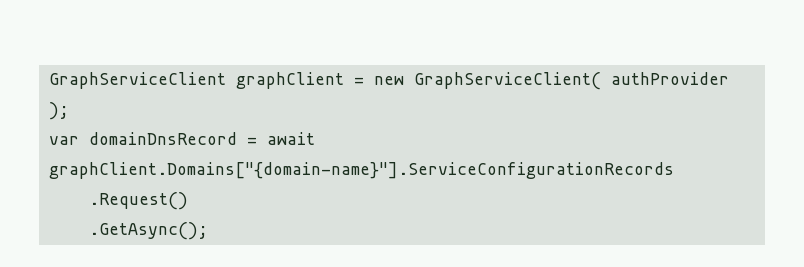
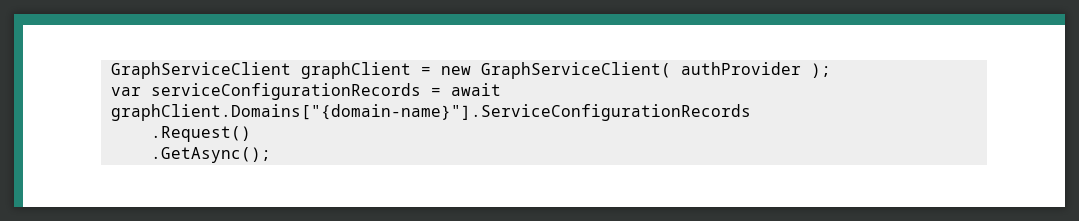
[88,132,237,145] domainDnsRecord -> [150,83,421,100] serviceConfigurationRecords

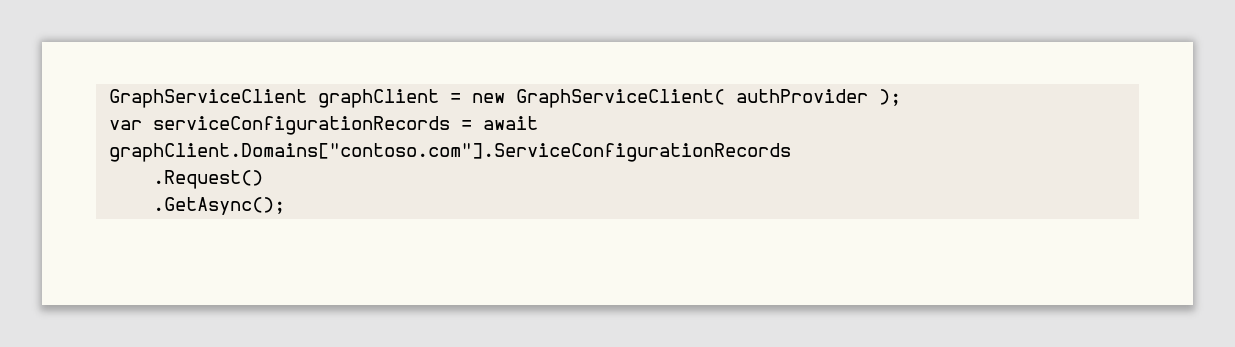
[110,104,751,121] graphClient.Domains["{domain-name}"].ServiceConfigurationRecords -> [108,143,791,162] graphClient.Domains["contoso.com"].ServiceConfigurationRecords

